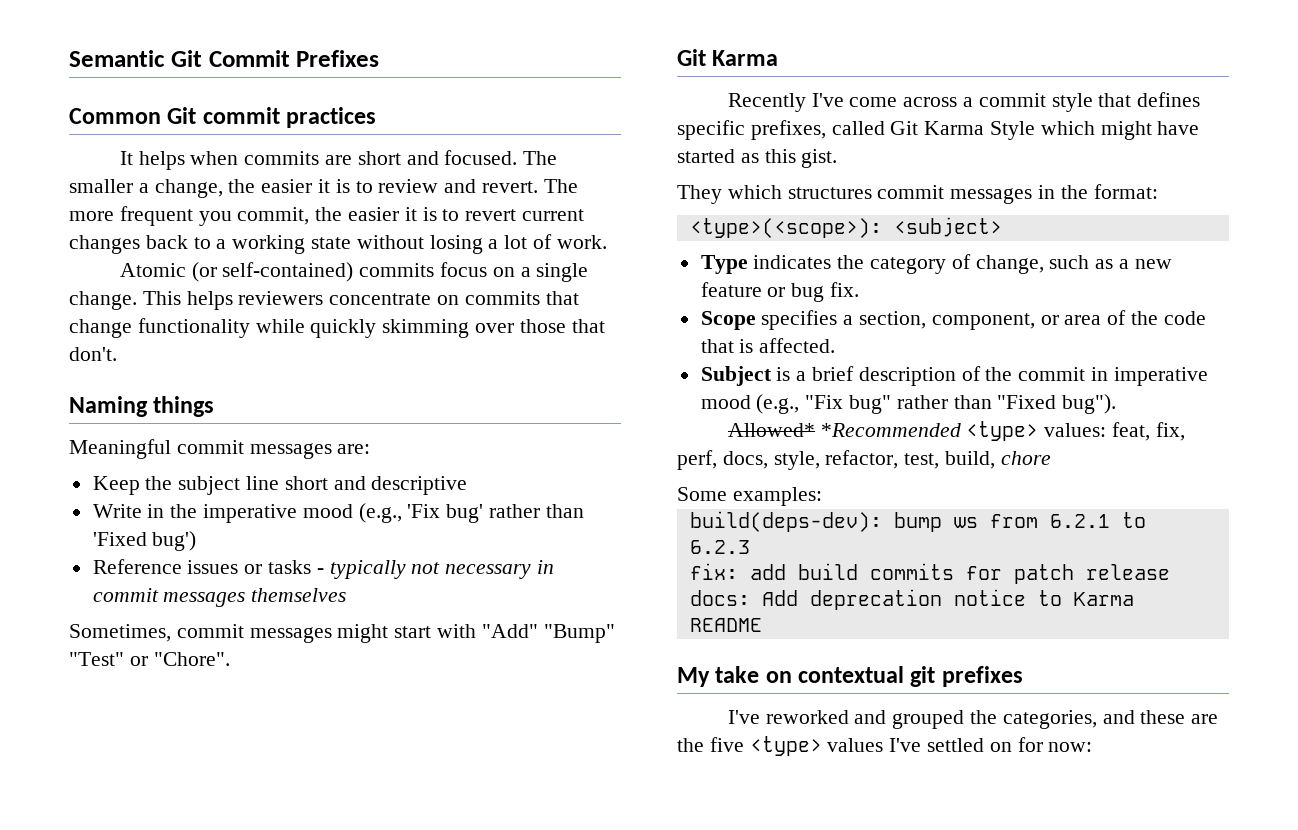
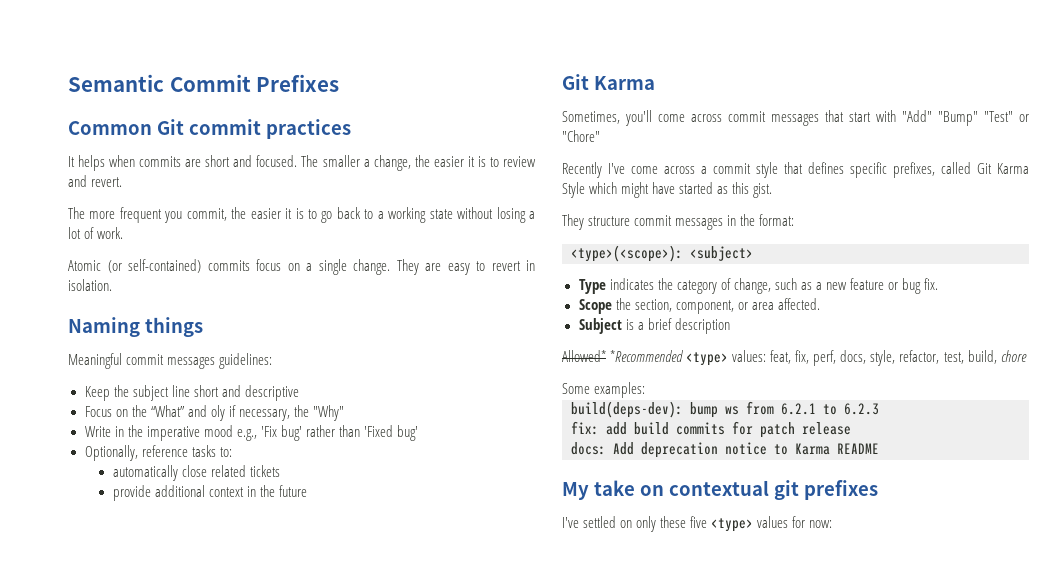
[170,50,202,67] Git -> (164, 83) none
(539, 187) none -> (123, 182) //
[465,209,585,221] [69,235,140,254] revert current changes -> [321,211,333,223] go
[142,291,579,310] [69,318,605,338] [69,347,117,361] This helps reviewers concentrate on commits that change functionality while quickly skimming over those that don't. -> [396,259,535,275] [68,279,112,291] They are easy to revert in isolation.
[337,444,371,454] are: -> [219,353,273,369] guidelines:
(468, 485) none -> [84,405,344,421] // Focus on the “What” and oly if necessary, the "Why"
[358,503,402,523] (e.g., -> [236,429,257,441] e.g.,
[152,531,197,551] [92,559,555,579] [92,588,347,607] [69,624,389,643] bug') // Reference issues or tasks - typically not necessary in commit messages themselves // Sometimes, commit messages might -> [397,425,419,441] [84,445,232,461] [112,465,281,481] [112,485,308,501] [562,74,655,90] [562,110,845,126] bug' // Optionally, reference tasks to: // automatically close related tickets // provide additional context in the future // Git Karma // Sometimes, you'll come across commit messages that
[153,652,230,666] [677,49,779,66] "Chore". // Git Karma -> [562,130,600,142] "Chore"
[727,185,872,199] which structures -> [588,216,631,226] structure
[761,310,854,330] specifies a -> [615,298,631,310] the
[1107,310,1206,325] [700,339,754,353] of the code that is -> (774, 306) none
[961,366,1208,386] [700,394,1117,414] of the commit in imperative mood (e.g., "Fix bug" rather than "Fixed bug"). -> (730, 326) none
[765,710,1219,729] [677,736,1012,756] reworked and grouped the categories, and these are the five <type> values I've settled on -> [583,516,789,532] settled on only these five <type> values

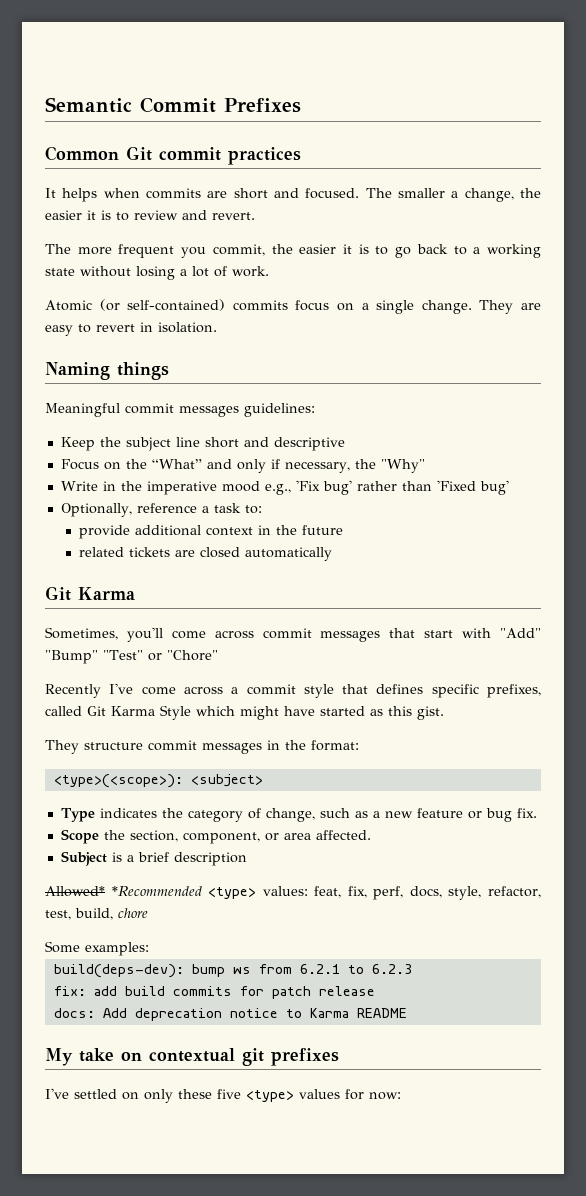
[210,405,225,421] oly -> [236,459,266,473] only
[191,445,216,457] tasks -> [201,503,241,513] a task
[112,465,281,481] // automatically close related tickets -> (262, 509) none
(308, 491) none -> [79,547,333,561] // related tickets are closed automatically

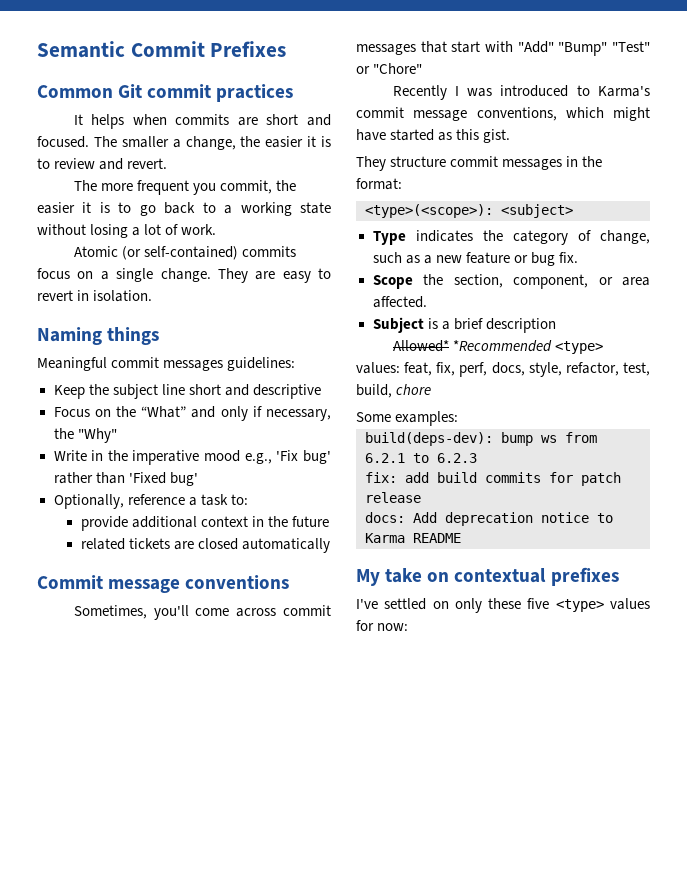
[45,586,135,601] Git Karma -> [37,575,290,593] Commit message conventions
[109,683,541,698] [45,705,191,720] I've come across a commit style that defines specific prefixes, called Git Karma Style -> [454,85,650,97] [356,107,557,121] I was introduced to Karma's commit message conventions,
[242,1048,264,1066] git -> (547, 575) none

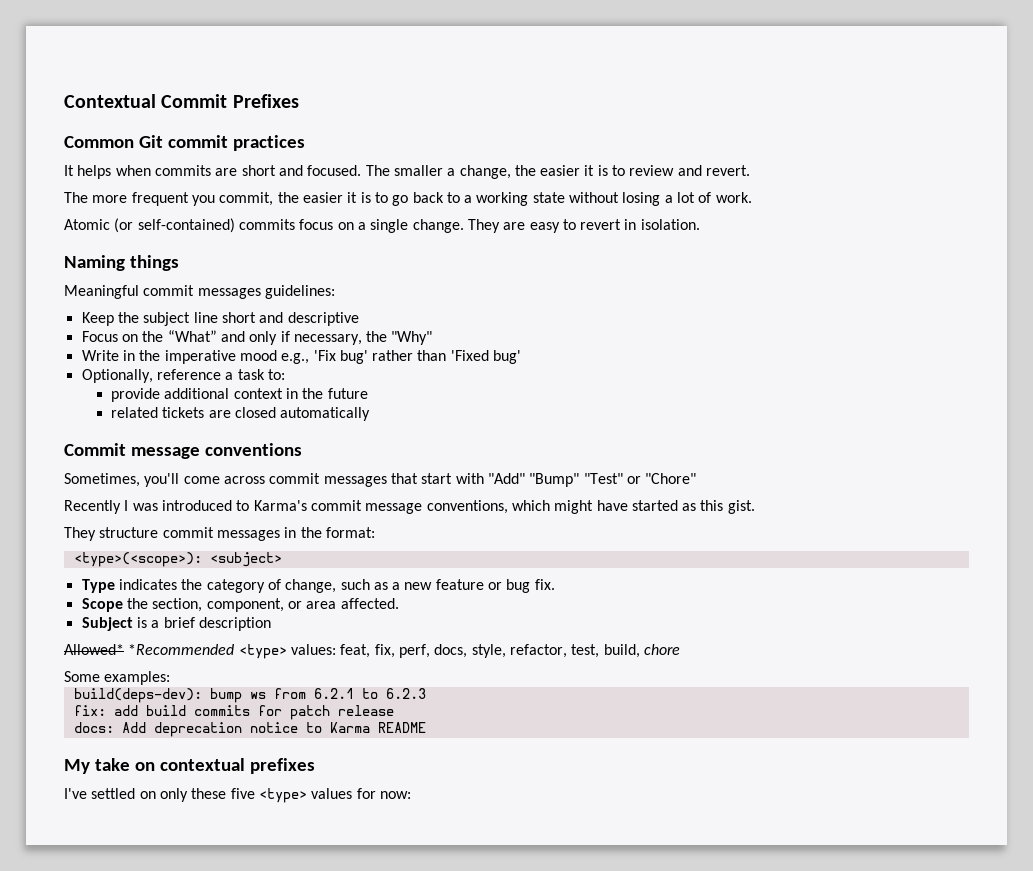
[37,41,125,58] Semantic -> [64,94,156,108] Contextual

